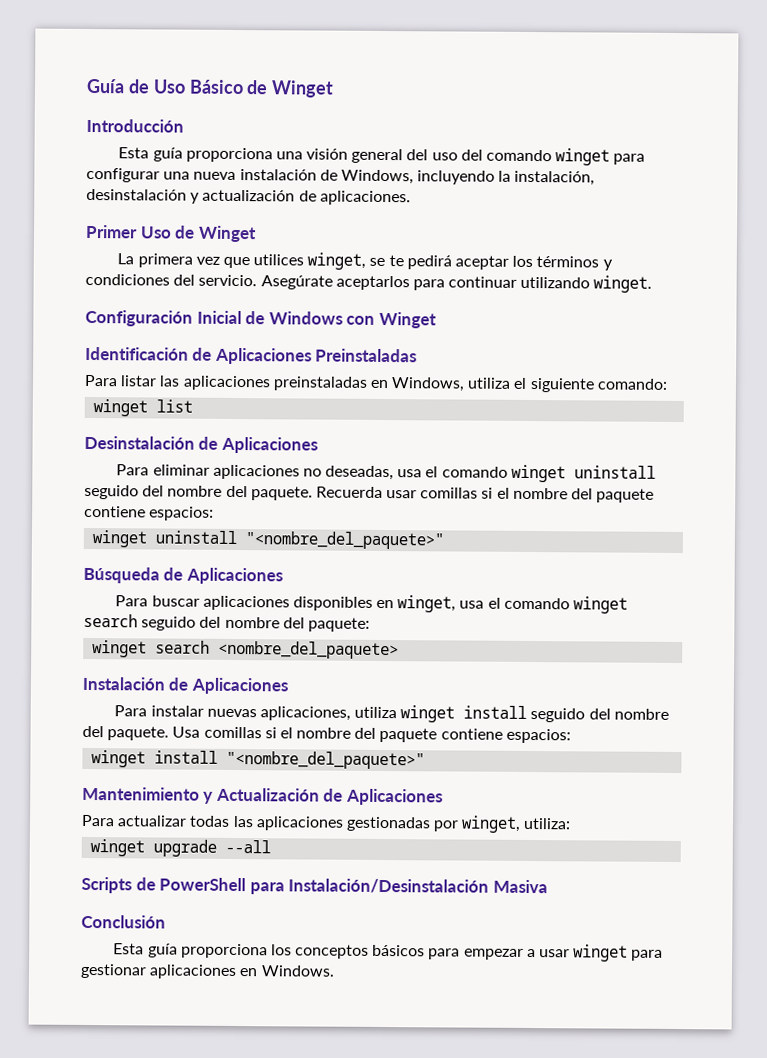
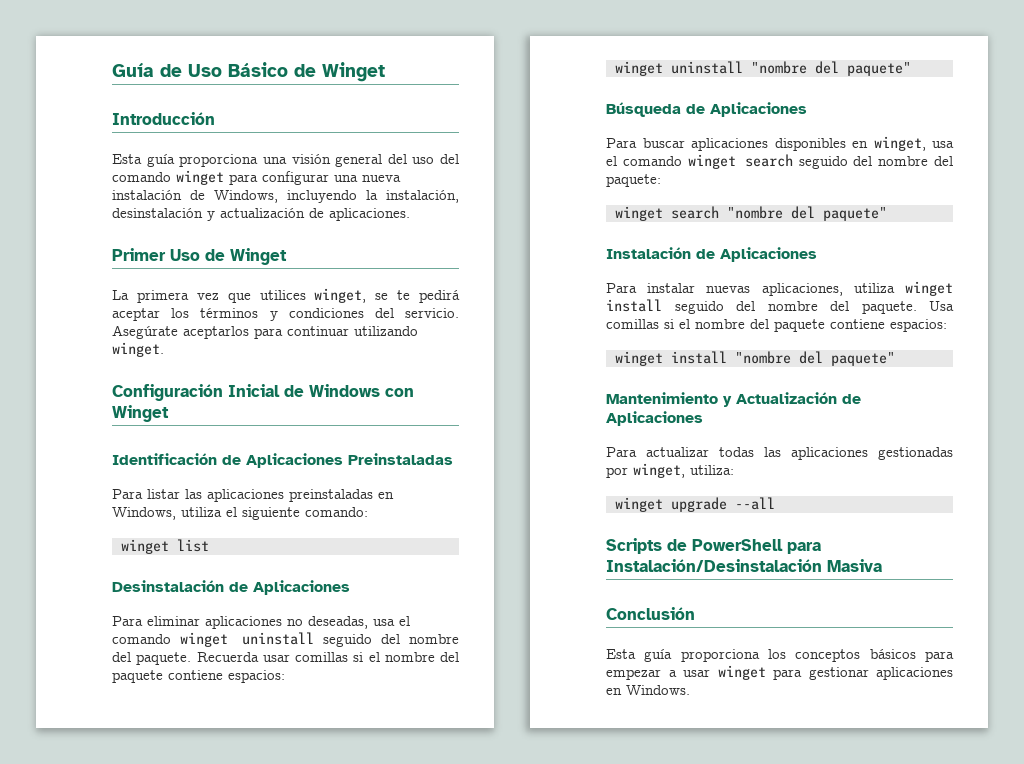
[245,531,445,550] "<nombre_del_paquete>" -> [750,61,911,76] "nombre del paquete"
[218,640,400,660] <nombre_del_paquete> -> [726,206,887,221] "nombre del paquete"
[226,750,426,770] "<nombre_del_paquete>" -> [734,351,895,366] "nombre del paquete"

